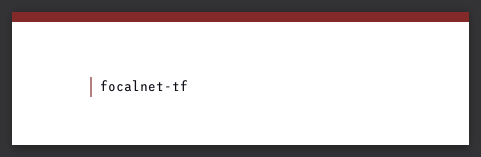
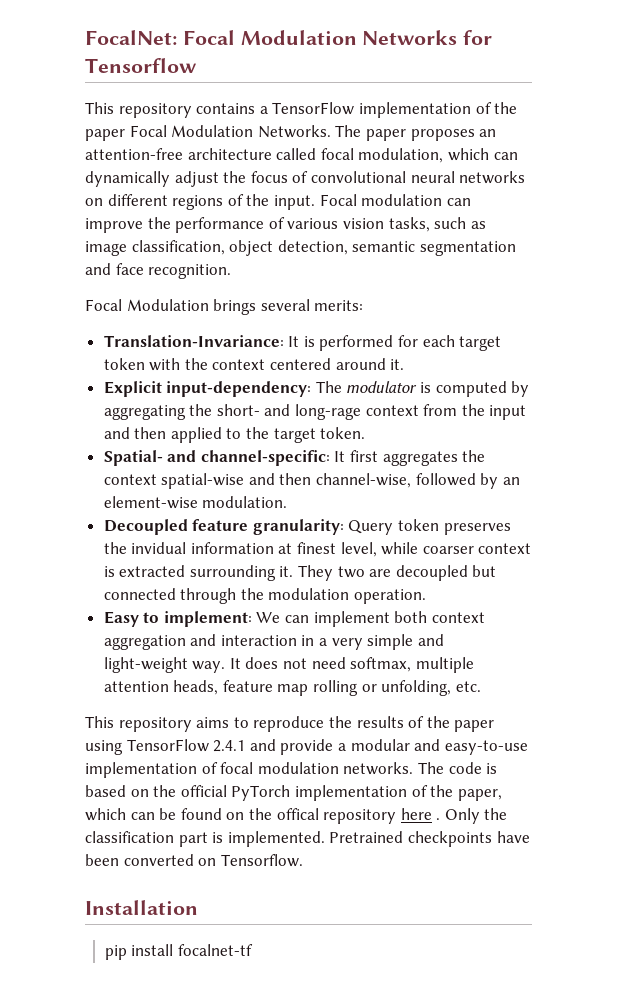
(99, 86) none -> [85,30,493,45] [85,58,197,73] [85,102,518,118] [85,125,497,141] [85,148,518,163] [85,171,526,187] [85,194,471,210] [85,217,486,233] [85,240,516,256] [85,263,232,279] [85,299,364,315] [103,335,502,351] [103,358,405,371] [103,381,530,397] [103,404,527,420] [103,427,366,443] [103,450,486,466] [103,473,520,489] [103,496,288,509] [103,519,511,535] [103,542,532,557] [103,565,497,581] [103,588,427,604] [103,611,485,627] [103,634,444,650] [103,657,474,673] [103,680,481,696] [85,716,495,732] [85,739,528,755] [85,762,498,778] [85,785,502,801] [85,808,508,824] [85,831,530,847] [85,854,303,867] [85,900,198,915] [104,944,174,960] FocalNet: Focal Modulation Networks for Tensorflow // This repository contains a TensorFlow implementation of the paper Focal Modulation Networks. The paper proposes an attention-free architecture called focal modulation, which can dynamically adjust the focus of convolutional neural networks on different regions of the input. Focal modulation can improve the performance of various vision tasks, such as image classification, object detection, semantic segmentation and face recognition. // Focal Modulation brings several merits: // Translation-Invariance: It is performed for each target token with the context centered around it. // Explicit input-dependency: The modulator is computed by aggregating the short- and long-rage context from the input and then applied to the target token. // Spatial- and channel-specific: It first aggregates the context spatial-wise and then channel-wise, followed by an element-wise modulation. // Decoupled feature granularity: Query token preserves the invidual information at finest level, while coarser context is extracted surrounding it. They two are decoupled but connected through the modulation operation. // Easy to implement: We can implement both context aggregation and interaction in a very simple and light-weight way. It does not need softmax, multiple attention heads, feature map rolling or unfolding, etc. // This repository aims to reproduce the results of the paper using TensorFlow 2.4.1 and provide a modular and easy-to-use implementation of focal modulation networks. The code is based on the official PyTorch implementation of the paper, which can be found on the offical repository here . Only the classification part is implemented. Pretrained checkpoints have been converted on Tensorflow. // Installation // pip install

